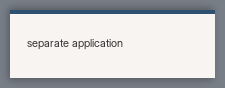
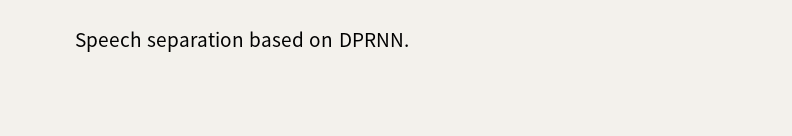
[27,39,123,50] separate application -> [75,31,409,52] Speech separation based on DPRNN.

